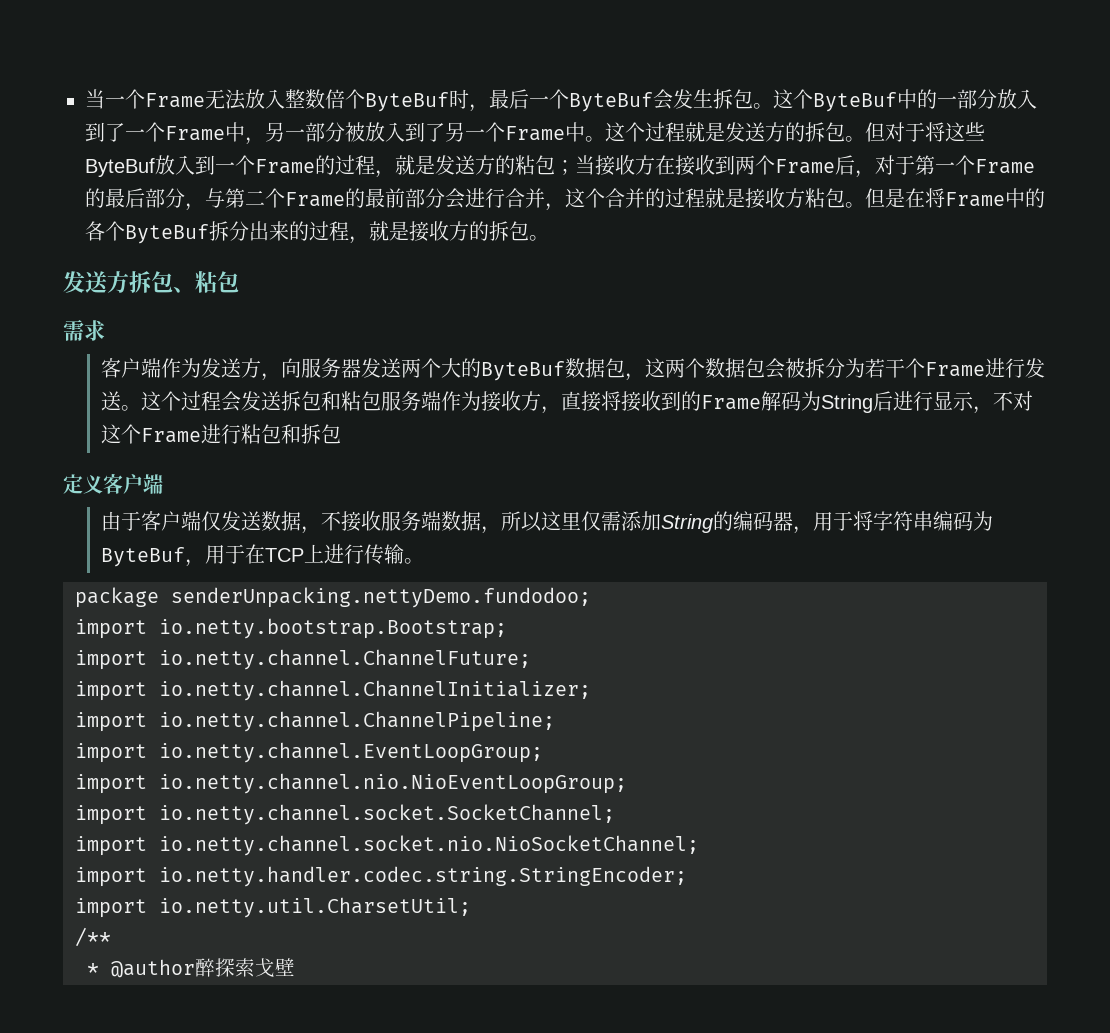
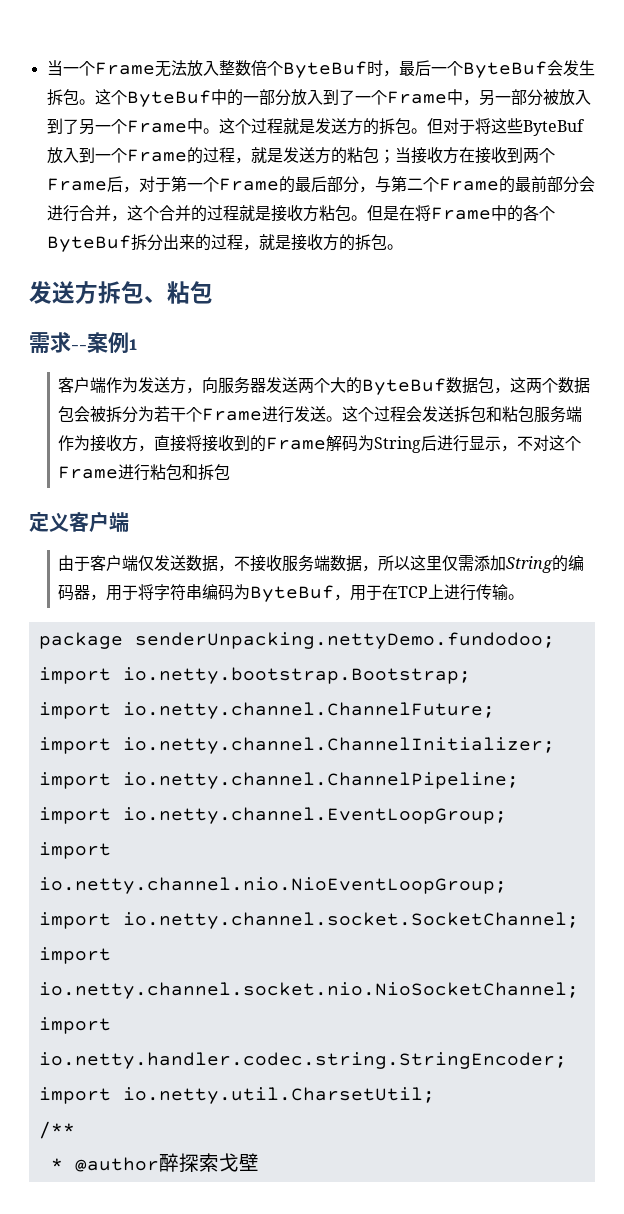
(105, 330) none -> [71,332,137,353] --案例1

